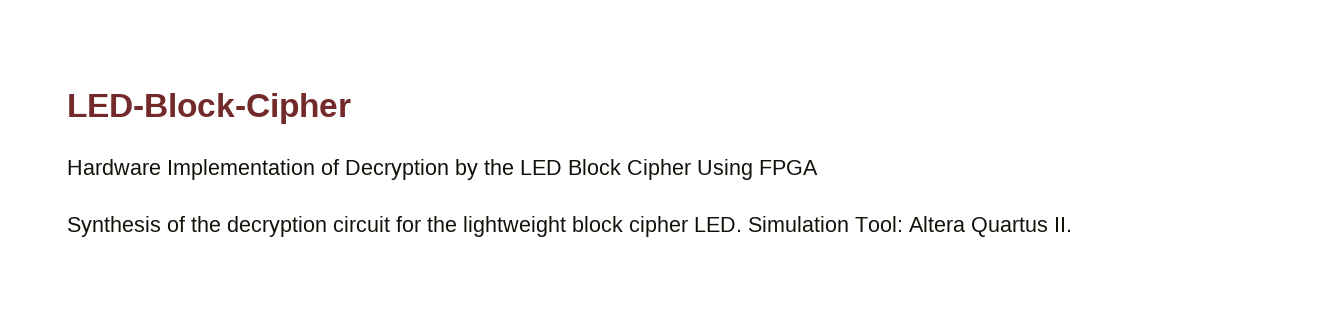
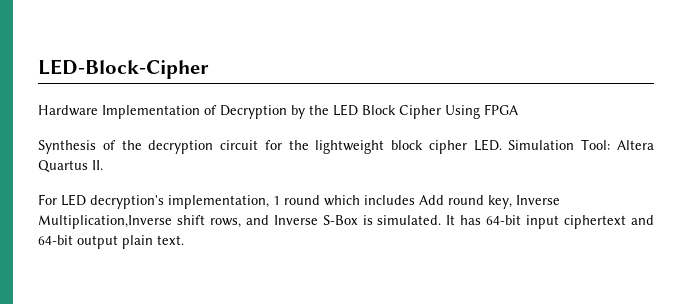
(1072, 224) none -> [38,194,560,209] [38,215,654,229] [38,235,184,249] // For LED decryption's implementation, 1 round which includes Add round key, Inverse Multiplication,Inverse shift rows, and Inverse S-Box is simulated. It has 64-bit input ciphertext and 64-bit output plain text.

